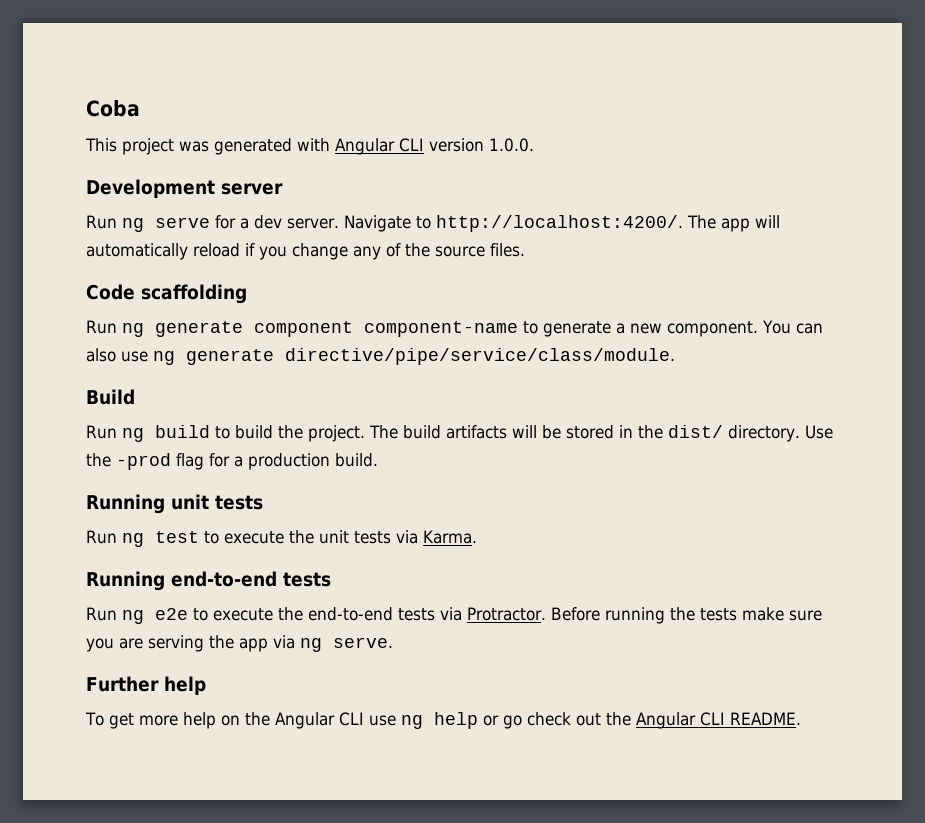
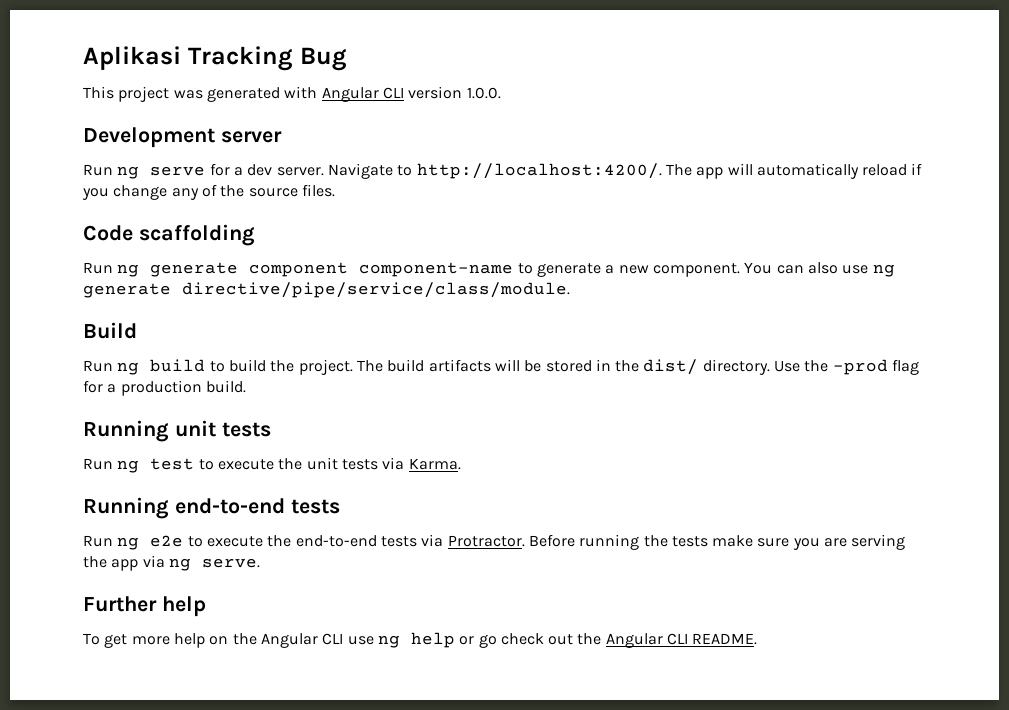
[86,100,140,117] Coba -> [83,46,347,71] Aplikasi Tracking Bug

